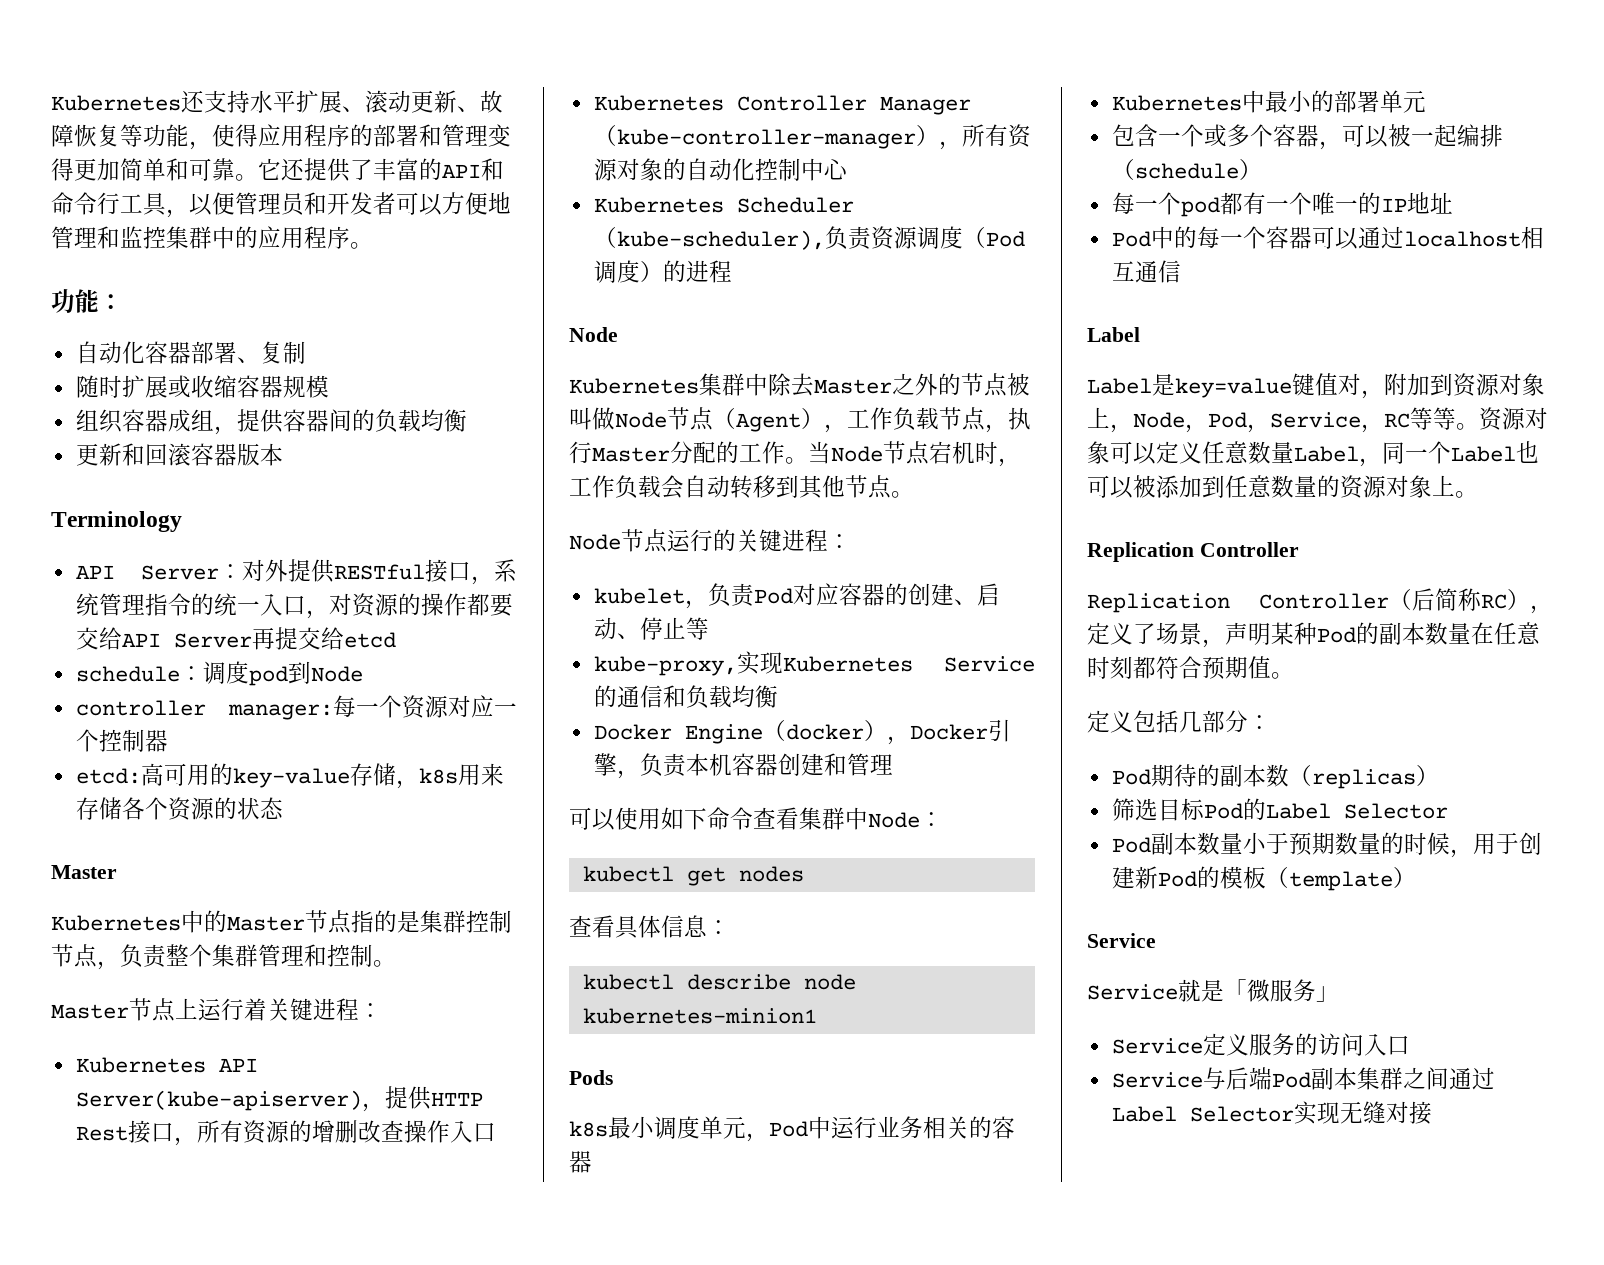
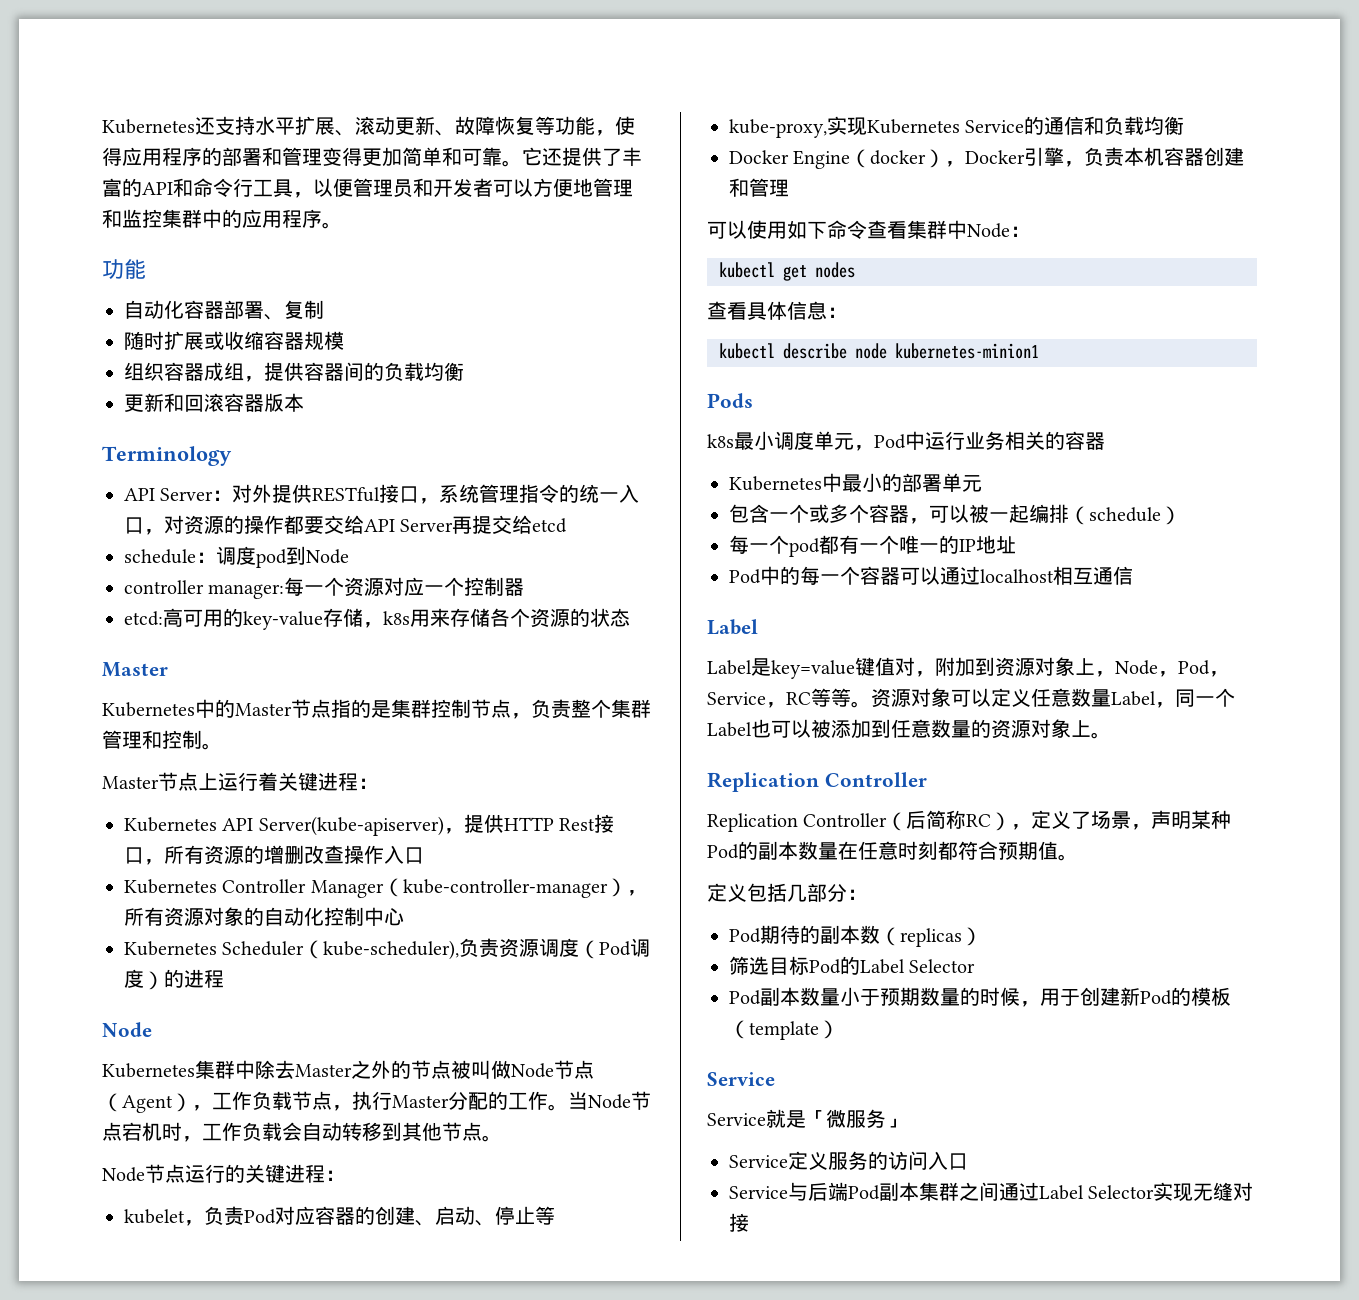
[99,294,123,310] ： -> (146, 269) none

